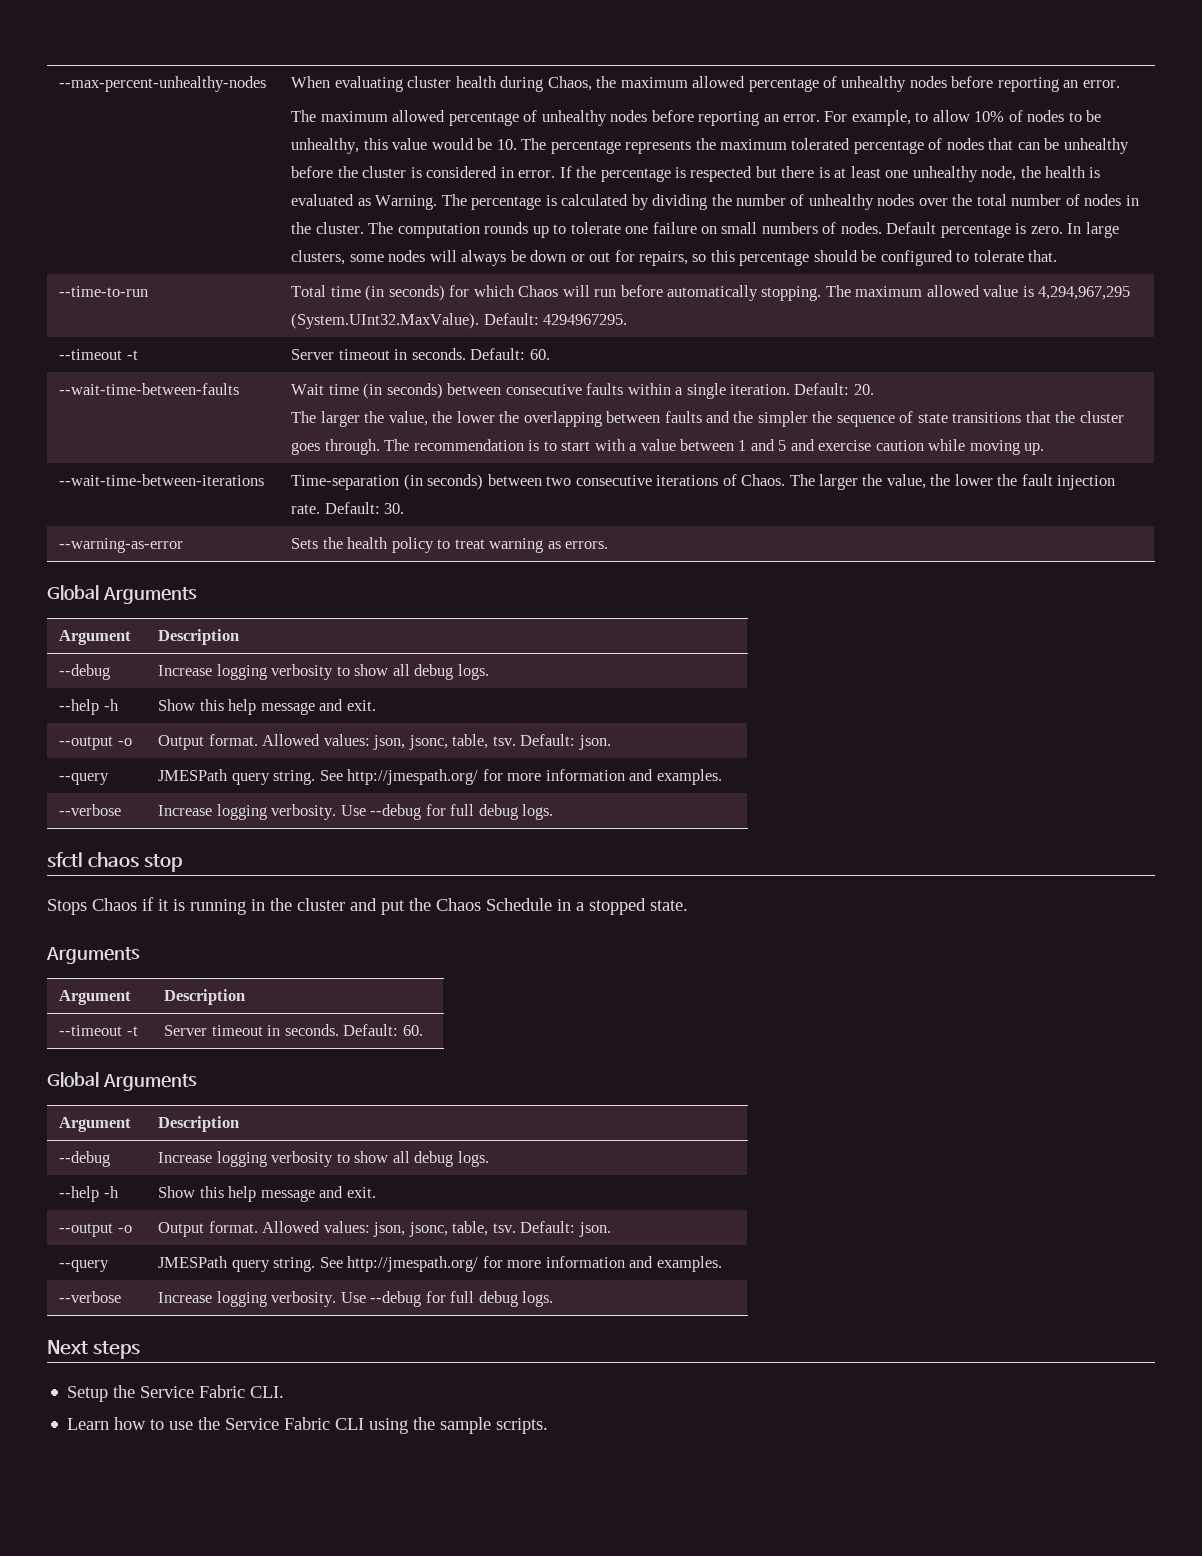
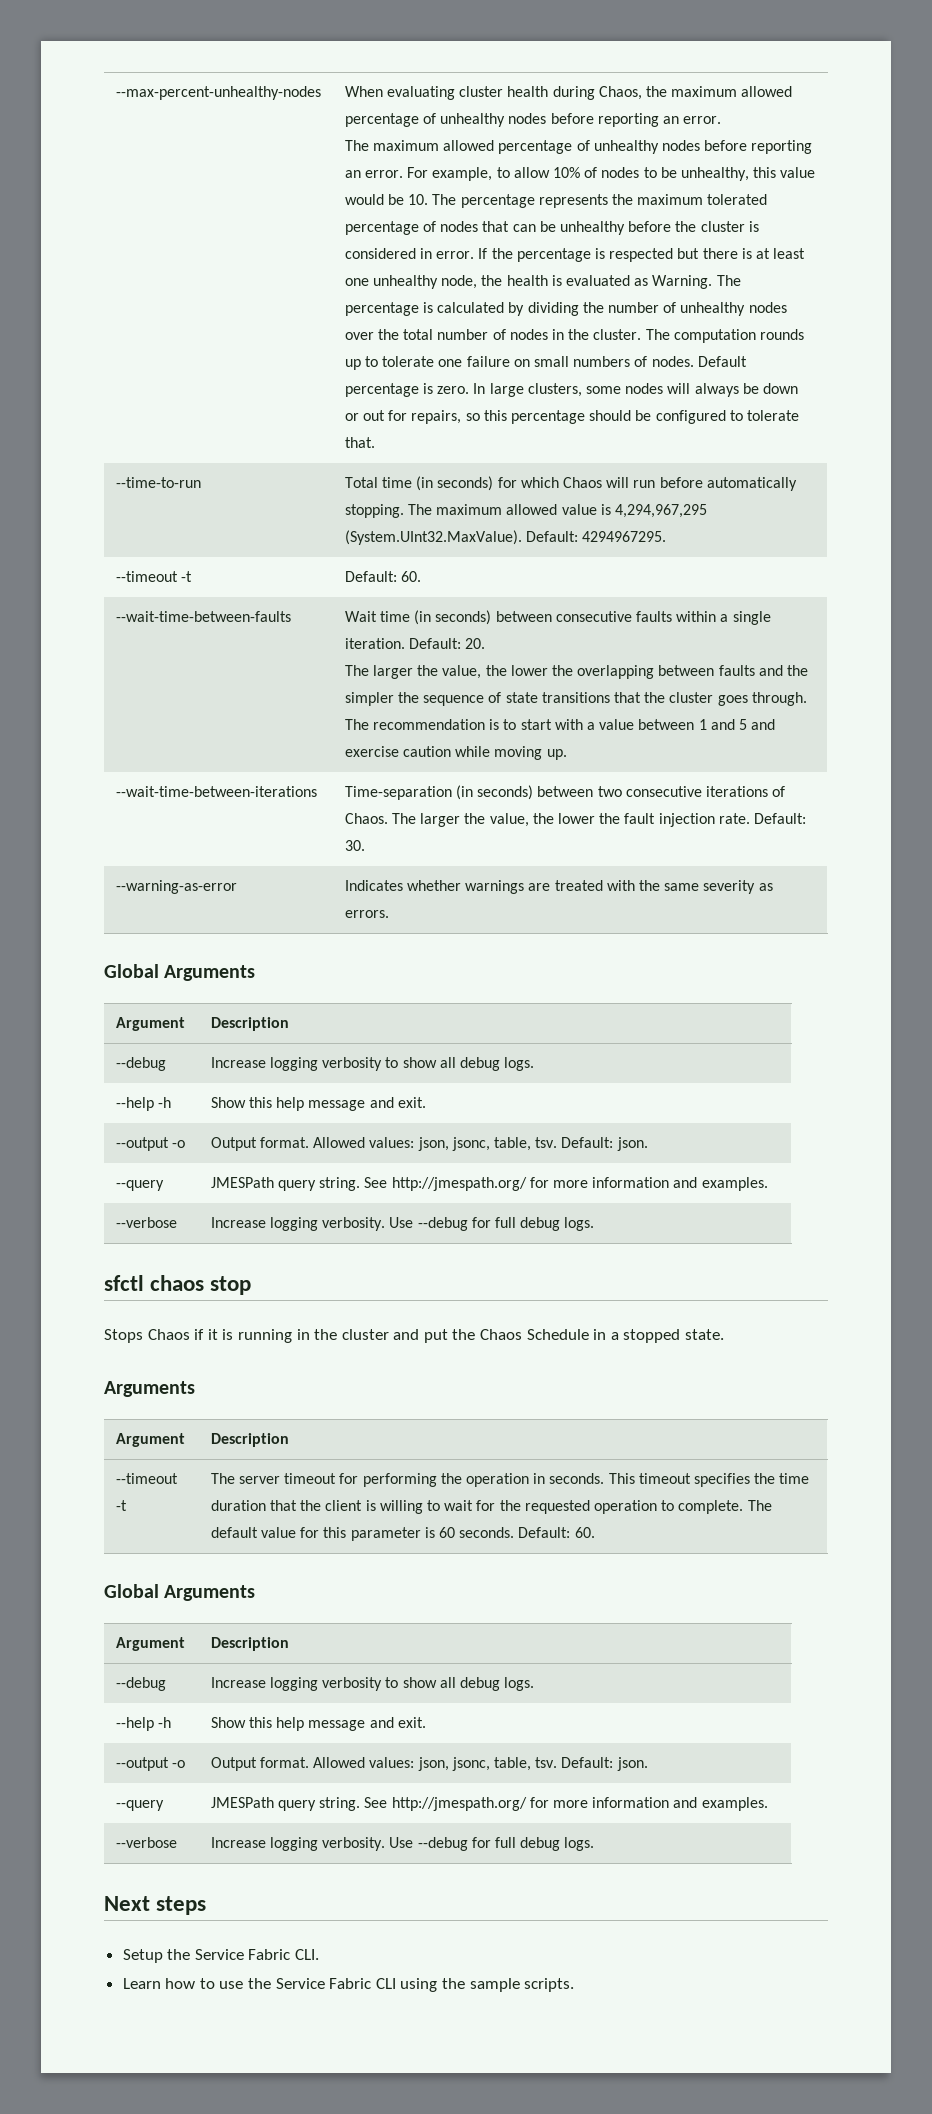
[291,348,466,360] Server timeout in seconds. -> (193, 576) none
[291,537,544,553] Sets the health policy to treat warning -> [344,880,756,894] Indicates whether warnings are treated with the same severity
[164,1025,281,1036] Server timeout in -> [210,1473,810,1487] [210,1500,772,1514] [210,1527,456,1541] The server timeout for performing the operation in seconds. This timeout specifies the time duration that the client is willing to wait for the requested operation to complete. The default value for this parameter is 60

